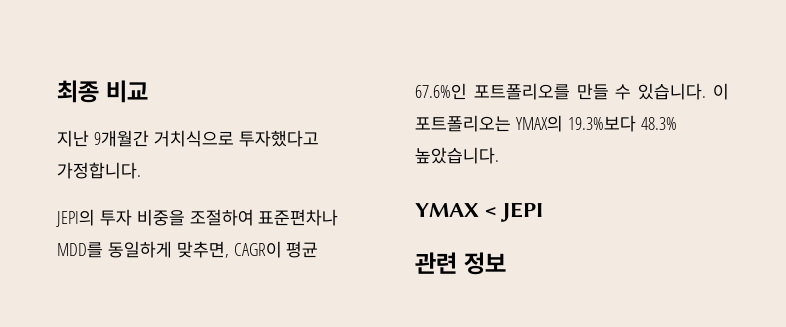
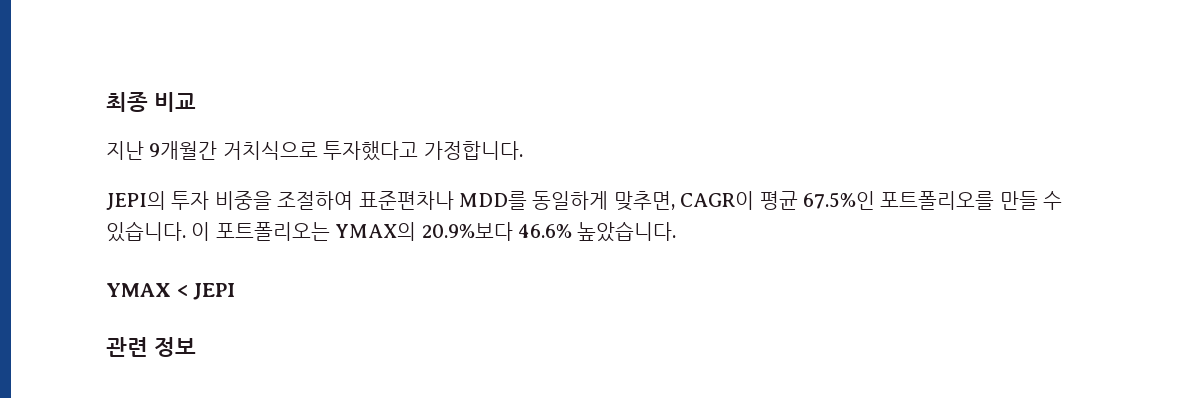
[415,83,467,100] 67.6%인 -> [802,191,875,210] 67.5%인
[567,115,677,132] 19.3%보다 48.3% -> [421,222,572,241] 20.9%보다 46.6%

